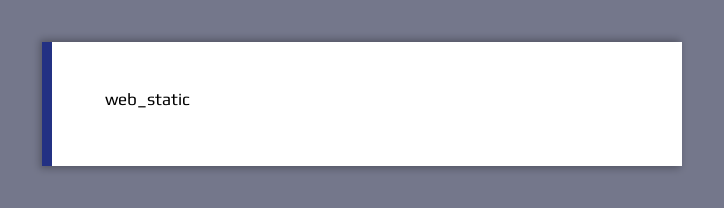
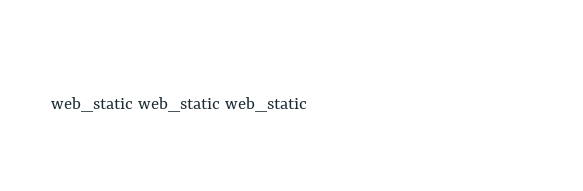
[105,93,190,108] web_static -> [51,97,307,112] web_static web_static web_static

